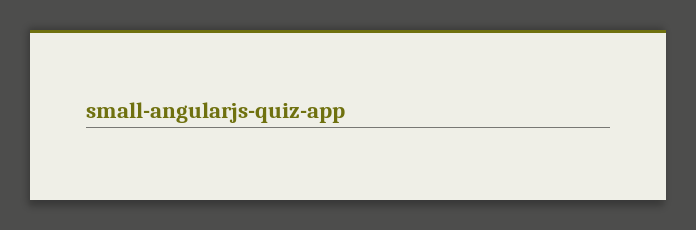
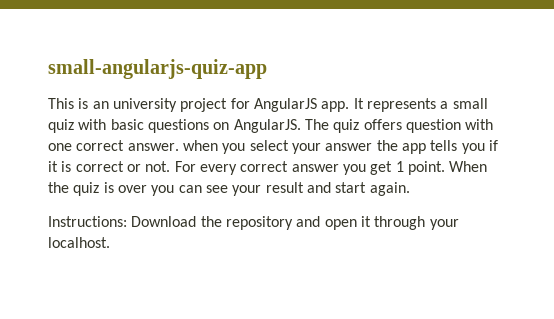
(345, 112) none -> [48,98,488,112] [48,119,494,133] [48,140,498,154] [48,161,488,175] [48,182,410,196] [48,216,459,230] [48,237,110,248] // This is an university project for AngularJS app. It represents a small quiz with basic questions on AngularJS. The quiz offers question with one correct answer. when you select your answer the app tells you if it is correct or not. For every correct answer you get 1 point. When the quiz is over you can see your result and start again. // Instructions: Download the repository and open it through your localhost.

